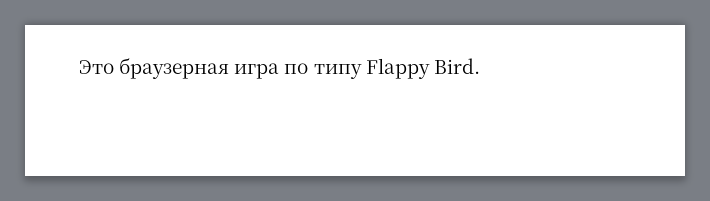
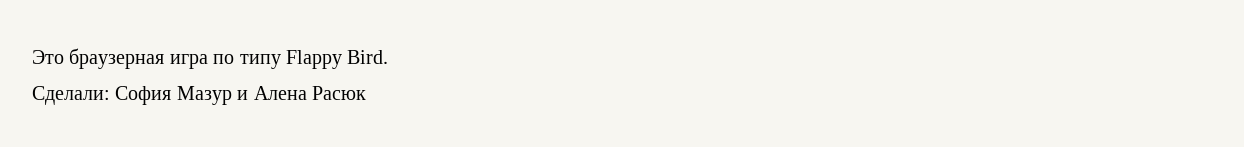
(480, 66) none -> [32,86,366,105] // Сделали: София Мазур и Алена Расюк

